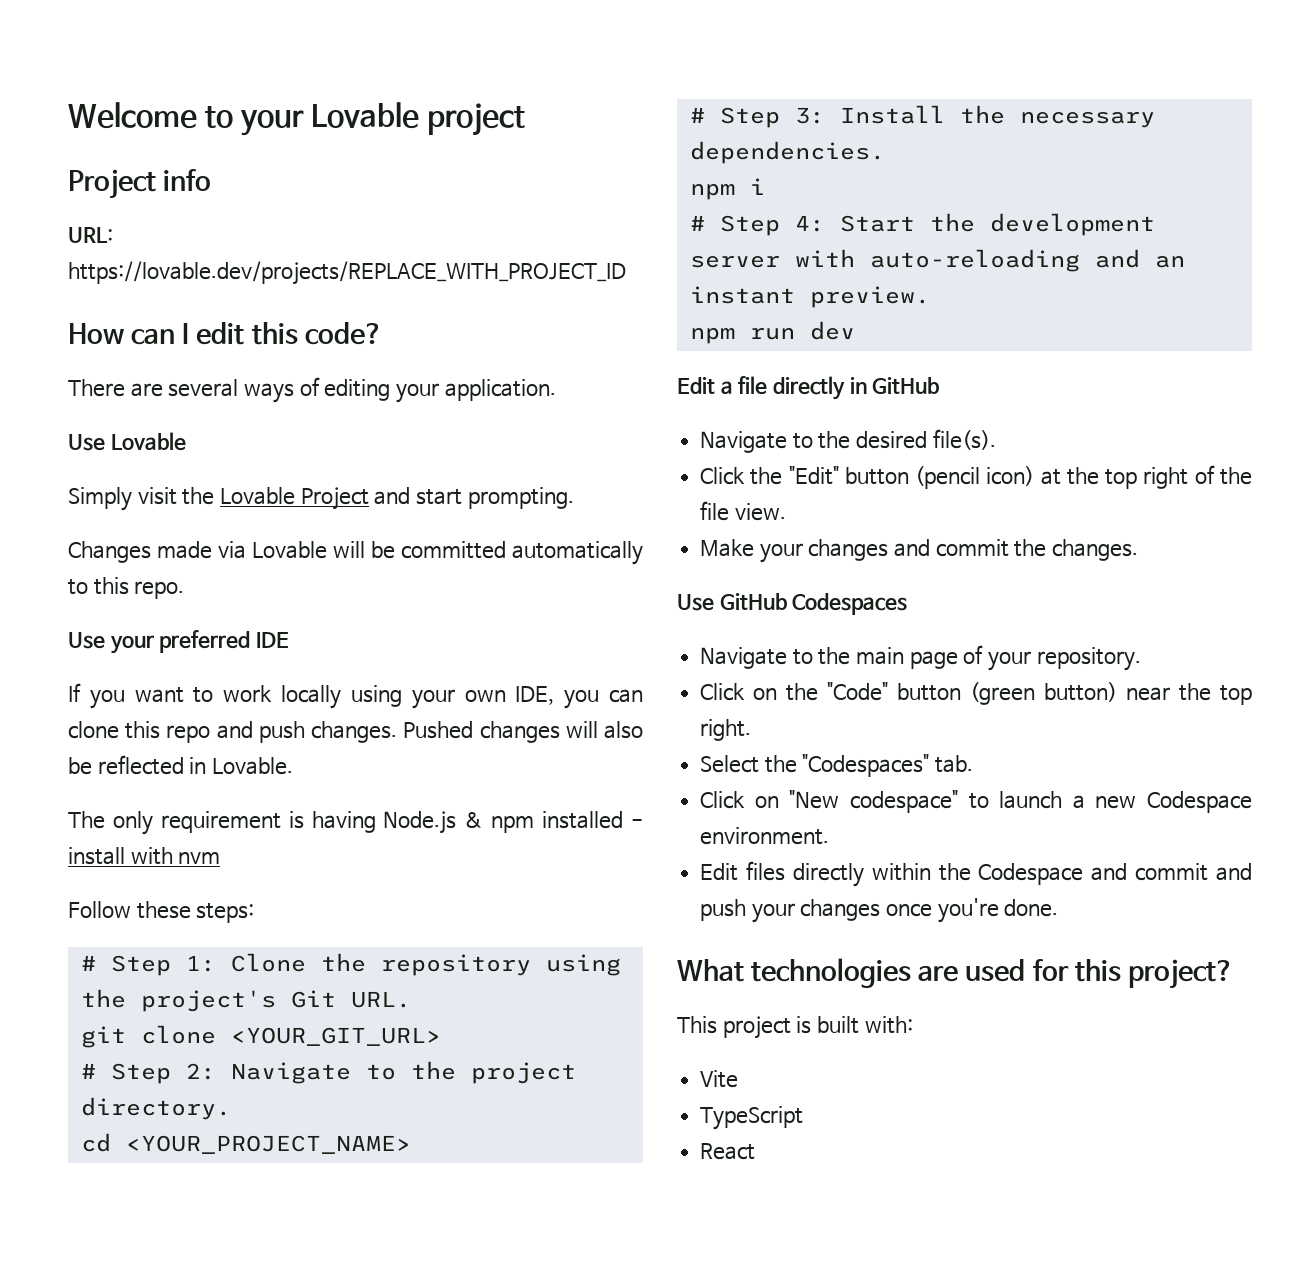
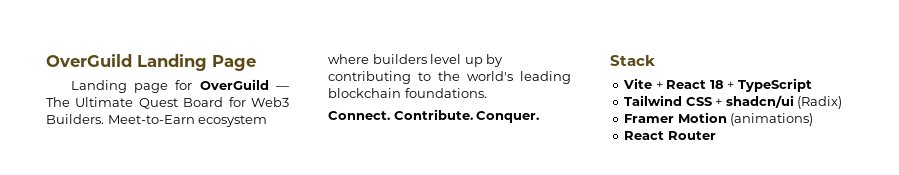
[68,102,525,136] [68,169,212,199] [68,227,113,243] [68,261,626,285] [68,322,383,345] [68,377,556,403] [68,432,186,451] [68,487,574,511] [68,541,644,565] [68,577,185,599] [68,630,289,654] [68,683,644,709] [68,721,643,743] [68,755,293,775] [68,811,643,835] [68,847,221,865] [68,901,255,923] [80,953,621,976] [80,989,411,1012] [80,1025,441,1048] [80,1061,576,1084] [80,1097,231,1120] [80,1133,411,1154] [689,105,1155,128] [689,141,885,164] [689,178,765,200] [689,213,1155,236] [689,249,1185,272] [689,286,930,308] [689,321,855,344] [677,376,940,400] [700,429,996,453] [700,465,1252,489] [700,501,786,521] [700,539,1139,563] [677,593,908,615] [700,645,1141,671] [700,682,1252,705] [700,719,752,741] [700,754,974,777] [700,790,1252,813] [700,827,830,845] [700,861,1253,887] [700,898,1059,923] [677,958,1234,989] [677,1016,913,1039] [700,1070,739,1088] [700,1106,804,1130] [700,1143,756,1160] Welcome to your Lovable project // Project info // URL: https://lovable.dev/projects/REPLACE_WITH_PROJECT_ID // How can I edit this code? // There are several ways of editing your application. // Use Lovable // Simply visit the Lovable Project and start prompting. // Changes made via Lovable will be committed automatically to this repo. // Use your preferred IDE // If you want to work locally using your own IDE, you can clone this repo and push changes. Pushed changes will also be reflected in Lovable. // The only requirement is having Node.js & npm installed - install with nvm // Follow these steps: // # Step 1: Clone the repository using the project's Git URL. // git clone <YOUR_GIT_URL> // # Step 2: Navigate to the project directory. // cd <YOUR_PROJECT_NAME> // # Step 3: Install the necessary dependencies. // npm i // # Step 4: Start the development server with auto-reloading and an instant preview. // npm run dev // Edit a file directly in GitHub // Navigate to the desired file(s). // Click the "Edit" button (pencil icon) at the top right of the file view. // Make your changes and commit the changes. // Use GitHub Codespaces // Navigate to the main page of your repository. // Click on the "Code" button (green button) near the top right. // Select the "Codespaces" tab. // Click on "New codespace" to launch a new Codespace environment. // Edit files directly within the Codespace and commit and push your changes once you're done. // What technologies are used for this project? // This project is built with: // Vite // TypeScript // React -> [46,54,256,71] [70,79,289,93] [46,97,289,109] [46,114,268,127] [328,54,504,67] [328,71,571,84] [328,88,487,98] [328,109,540,123] [610,55,655,66] [623,78,812,92] [624,95,843,109] [624,112,814,126] [624,131,716,140] OverGuild Landing Page // Landing page for OverGuild — The Ultimate Quest Board for Web3 Builders. Meet-to-Earn ecosystem where builders level up by contributing to the world's leading blockchain foundations. // Connect. Contribute. Conquer. // Stack // Vite + React 18 + TypeScript // Tailwind CSS + shadcn/ui (Radix) // Framer Motion (animations) // React Router

